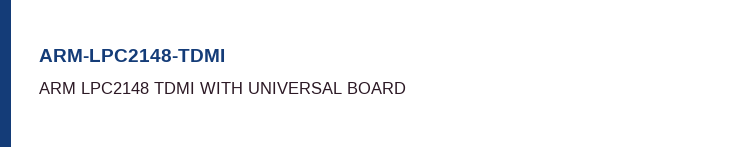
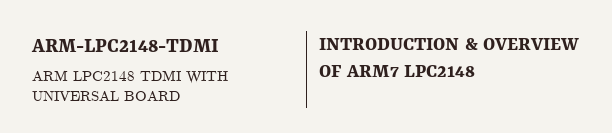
(406, 88) none -> [319,38,580,50] [319,65,476,77] // INTRODUCTION & OVERVIEW OF ARM7 LPC2148

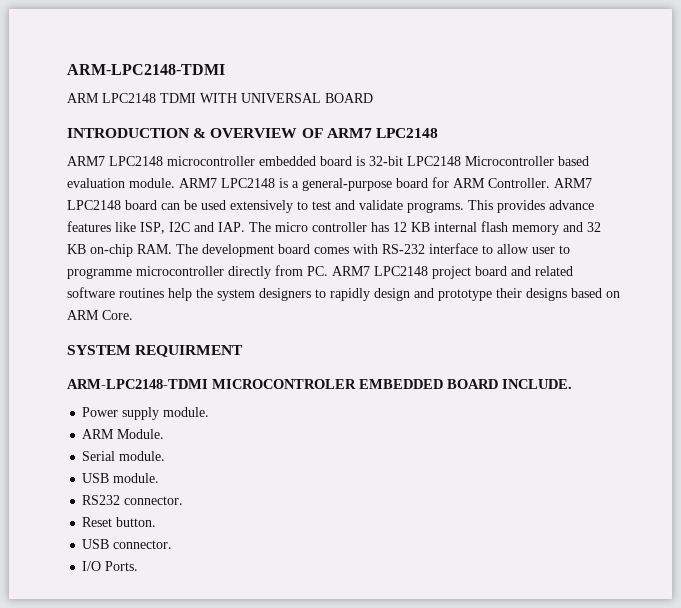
(476, 71) none -> [67,156,589,166] [67,177,592,191] [67,200,594,213] [67,221,601,235] [67,243,570,257] [67,265,573,279] [67,287,620,301] [67,310,133,320] [67,345,244,357] [67,379,572,389] [82,407,210,420] [82,429,165,439] [82,451,166,461] [82,473,160,483] [82,495,184,505] [82,517,157,527] [82,539,173,549] [82,561,139,571] // ARM7 LPC2148 microcontroller embedded board is 32-bit LPC2148 Microcontroller based evaluation module. ARM7 LPC2148 is a general-purpose board for ARM Controller. ARM7 LPC2148 board can be used extensively to test and validate programs. This provides advance features like ISP, I2C and IAP. The micro controller has 12 KB internal flash memory and 32 KB on-chip RAM. The development board comes with RS-232 interface to allow user to programme microcontroller directly from PC. ARM7 LPC2148 project board and related software routines help the system designers to rapidly design and prototype their designs based on ARM Core. // SYSTEM REQUIRMENT // ARM-LPC2148-TDMI MICROCONTROLER EMBEDDED BOARD INCLUDE. // Power supply module. // ARM Module. // Serial module. // USB module. // RS232 connector. // Reset button. // USB connector. // I/O Ports.

